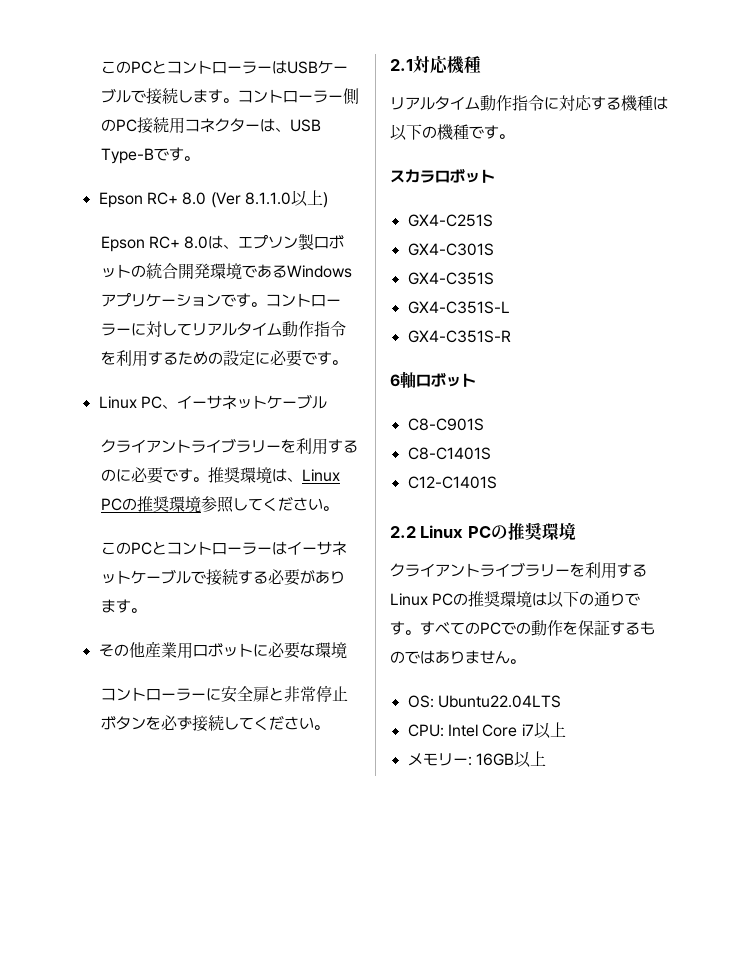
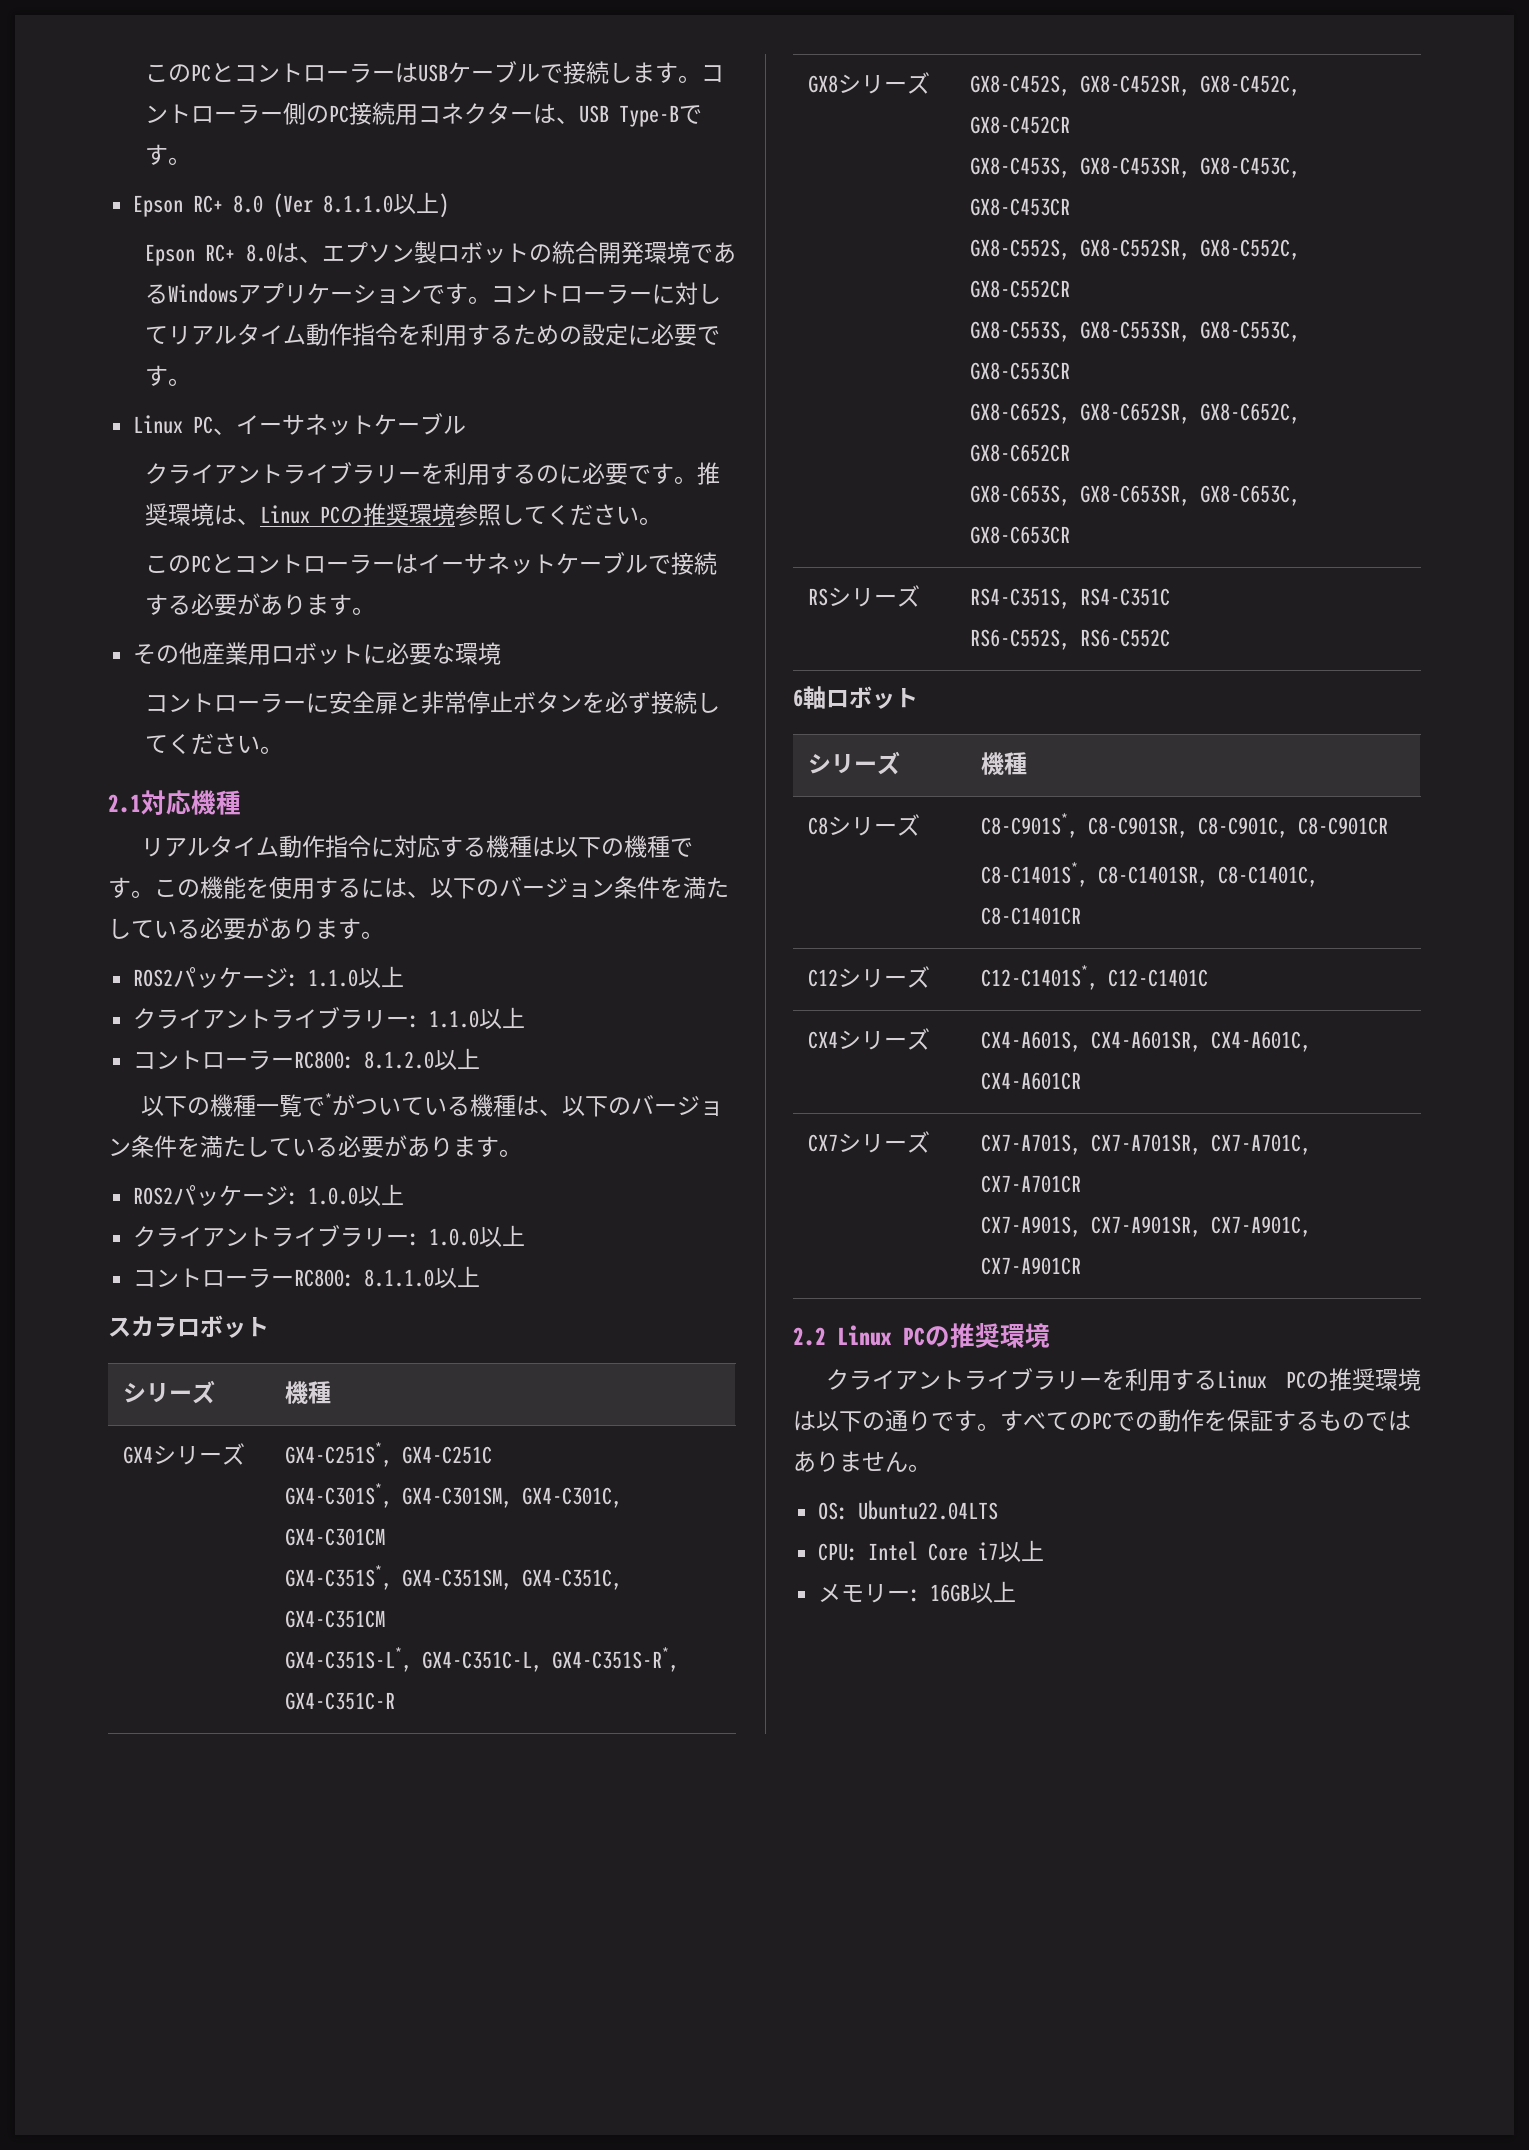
[390,168,495,183] [407,214,493,227] [407,243,494,256] [407,272,494,285] [407,301,510,314] [407,330,511,343] [390,371,476,388] [407,418,484,431] [407,447,491,460] [407,476,497,489] // スカラロボット // GX4-C251S // GX4-C301S // GX4-C351S // GX4-C351S-L // GX4-C351S-R // 6軸ロボット // C8-C901S // C8-C1401S // C12-C1401S -> [154,876,729,899] [108,917,384,940] [133,966,405,989] [133,1007,526,1030] [133,1048,481,1071] [141,1093,724,1117] [108,1135,522,1158] [133,1184,405,1207] [133,1225,526,1248] [133,1266,481,1289] [108,1315,269,1338] [123,1380,216,1404] [285,1381,332,1404] [123,1443,246,1465] [285,1442,493,1467] [285,1483,623,1508] [285,1528,386,1546] [285,1565,623,1590] [285,1610,386,1628] [285,1647,680,1672] [285,1692,396,1710] [808,72,931,94] [970,75,1301,96] [970,116,1071,134] [970,157,1301,178] [970,198,1071,216] [970,239,1301,260] [970,280,1071,298] [970,321,1301,342] [970,362,1071,380] [970,403,1301,424] [970,444,1071,462] [970,485,1301,506] [970,526,1071,544] [808,585,921,607] [970,588,1171,609] [970,629,1171,650] [793,686,918,709] [808,751,901,775] [981,752,1028,775] [808,814,921,836] [981,813,1389,838] [981,862,1319,887] [981,907,1082,925] [808,966,931,988] [981,965,1209,990] [808,1028,931,1050] [981,1031,1312,1052] [981,1072,1082,1090] [808,1131,931,1153] [981,1134,1312,1155] [981,1175,1082,1193] [981,1216,1312,1237] [981,1257,1082,1275] この機能を使用するには、以下のバージョン条件を満たしている必要があります。 // ROS2パッケージ: 1.1.0以上 // クライアントライブラリー: 1.1.0以上 // コントローラーRC800: 8.1.2.0以上 // 以下の機種一覧で*がついている機種は、以下のバージョン条件を満たしている必要があります。 // ROS2パッケージ: 1.0.0以上 // クライアントライブラリー: 1.0.0以上 // コントローラーRC800: 8.1.1.0以上 // スカラロボット // シリーズ | 機種 // GX4シリーズ | GX4-C251S*, GX4-C251C // GX4-C301S*, GX4-C301SM, GX4-C301C, GX4-C301CM // GX4-C351S*, GX4-C351SM, GX4-C351C, GX4-C351CM // GX4-C351S-L*, GX4-C351C-L, GX4-C351S-R*, GX4-C351C-R // GX8シリーズ | GX8-C452S, GX8-C452SR, GX8-C452C, GX8-C452CR // GX8-C453S, GX8-C453SR, GX8-C453C, GX8-C453CR // GX8-C552S, GX8-C552SR, GX8-C552C, GX8-C552CR // GX8-C553S, GX8-C553SR, GX8-C553C, GX8-C553CR // GX8-C652S, GX8-C652SR, GX8-C652C, GX8-C652CR // GX8-C653S, GX8-C653SR, GX8-C653C, GX8-C653CR // RSシリーズ | RS4-C351S, RS4-C351C // RS6-C552S, RS6-C552C // 6軸ロボット // シリーズ | 機種 // C8シリーズ | C8-C901S*, C8-C901SR, C8-C901C, C8-C901CR // C8-C1401S*, C8-C1401SR, C8-C1401C, C8-C1401CR // C12シリーズ | C12-C1401S*, C12-C1401C // CX4シリーズ | CX4-A601S, CX4-A601SR, CX4-A601C, CX4-A601CR // CX7シリーズ | CX7-A701S, CX7-A701SR, CX7-A701C, CX7-A701CR // CX7-A901S, CX7-A901SR, CX7-A901C, CX7-A901CR

